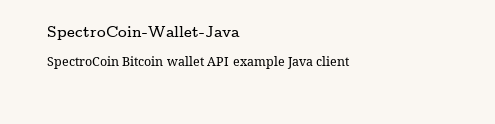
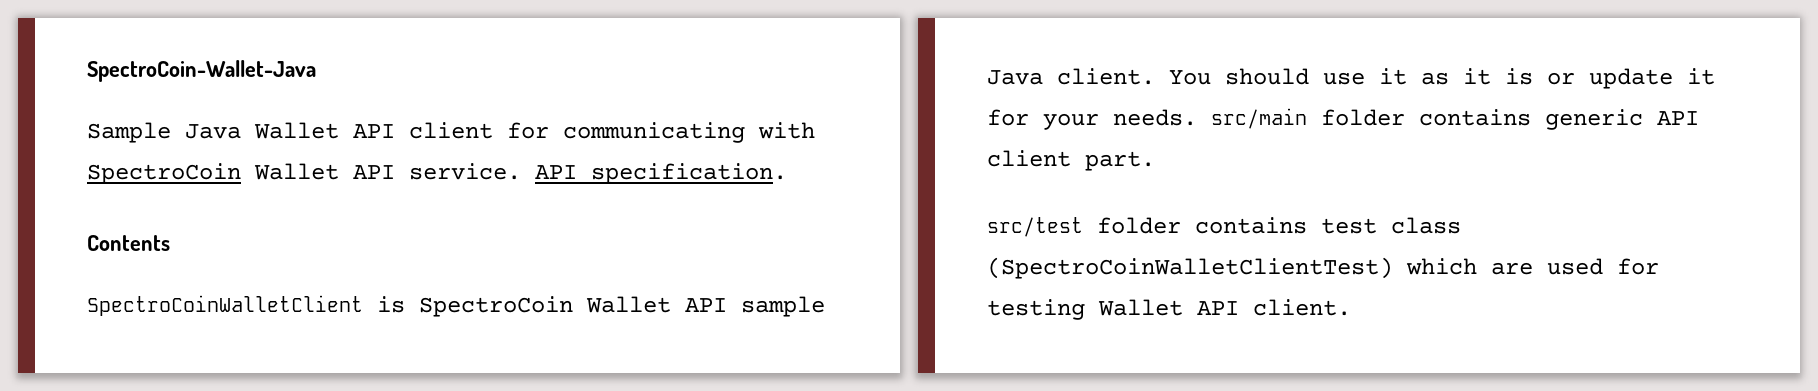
[47,56,351,69] SpectroCoin Bitcoin wallet API example Java client -> [87,122,815,143] [87,163,787,184] [87,235,170,251] [87,295,825,317] [987,68,1715,89] [987,108,1699,130] [987,150,1155,171] [987,217,1461,237] [987,257,1659,279] [987,299,1351,320] Sample Java Wallet API client for communicating with SpectroCoin Wallet API service. API specification. // Contents // SpectroCoinWalletClient is SpectroCoin Wallet API sample Java client. You should use it as it is or update it for your needs. src/main folder contains generic API client part. // src/test folder contains test class (SpectroCoinWalletClientTest) which are used for testing Wallet API client.

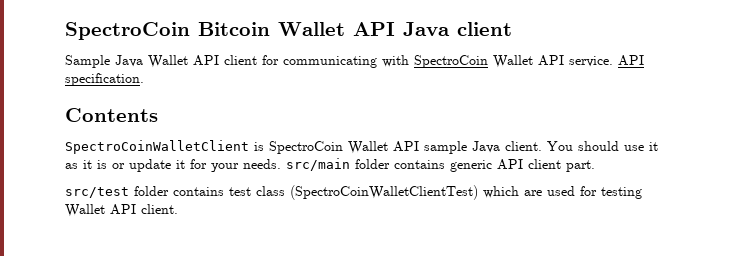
[87,60,316,82] SpectroCoin-Wallet-Java -> [65,22,512,40] SpectroCoin Bitcoin Wallet API Java client

